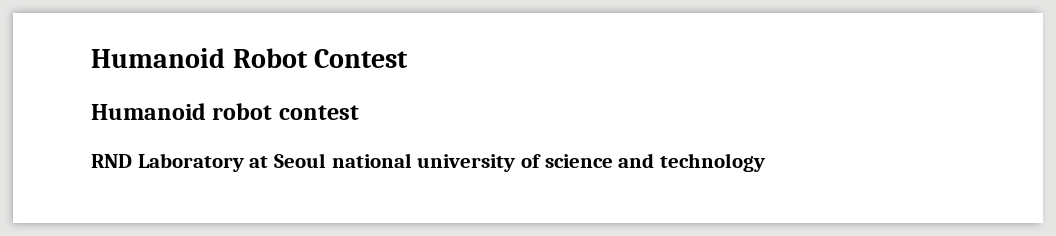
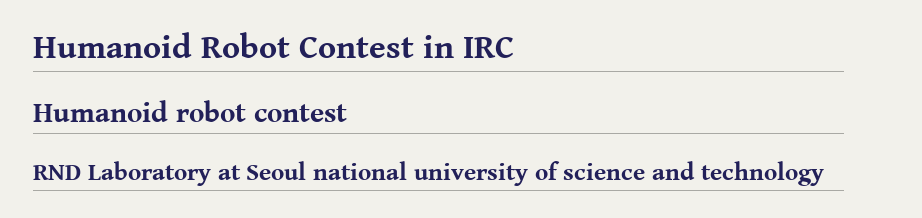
(409, 58) none -> [423,35,515,58] in IRC

